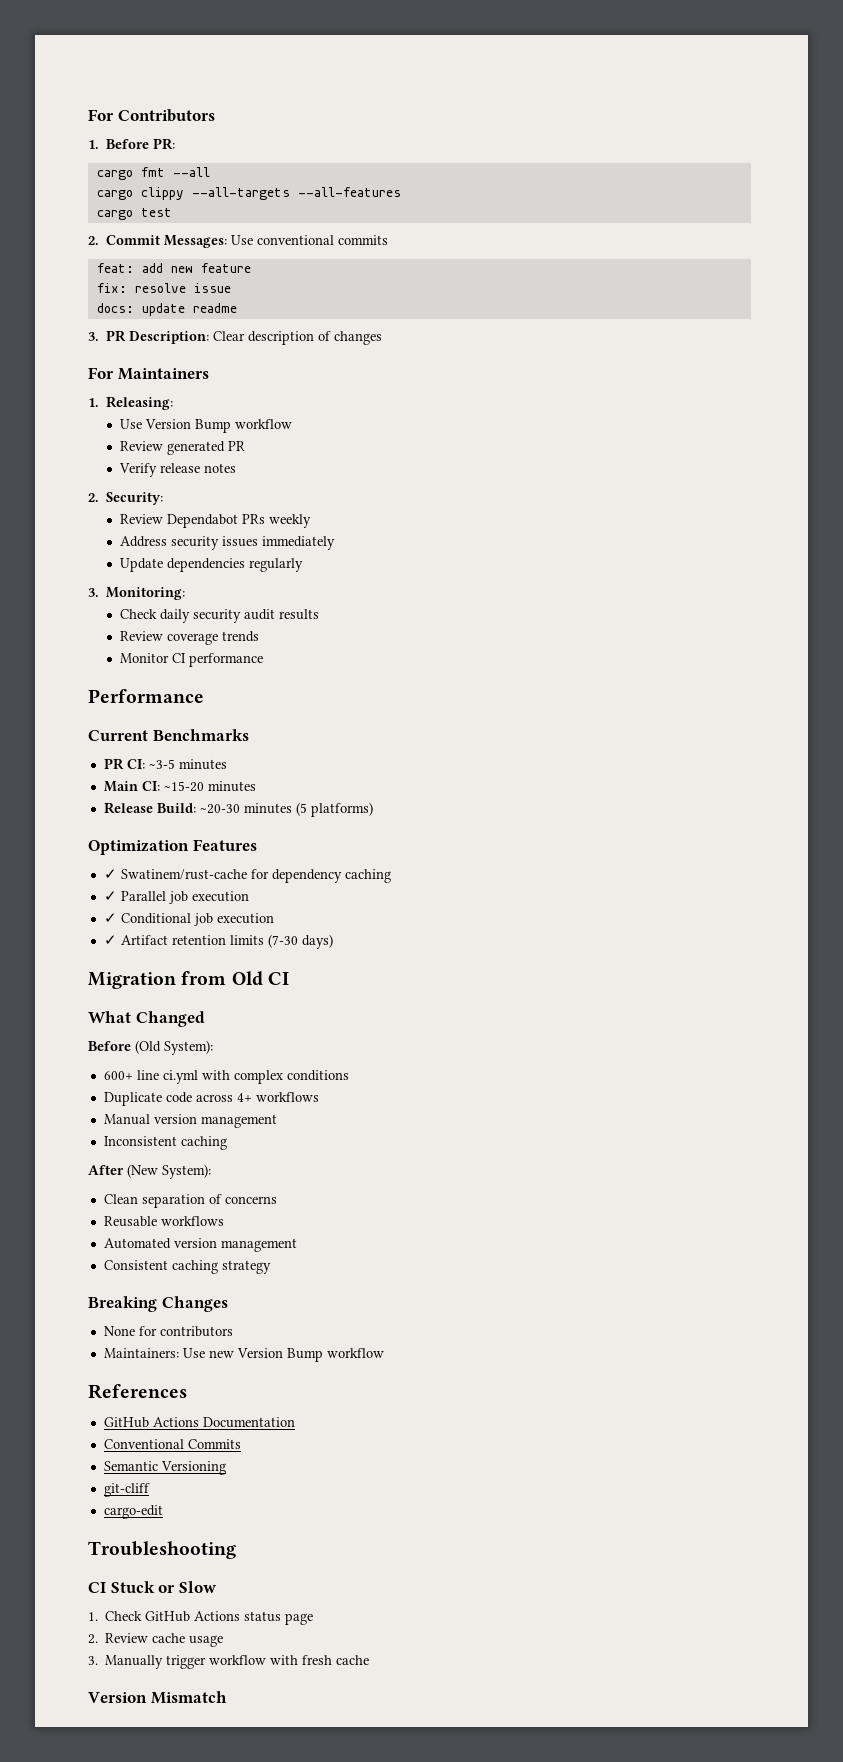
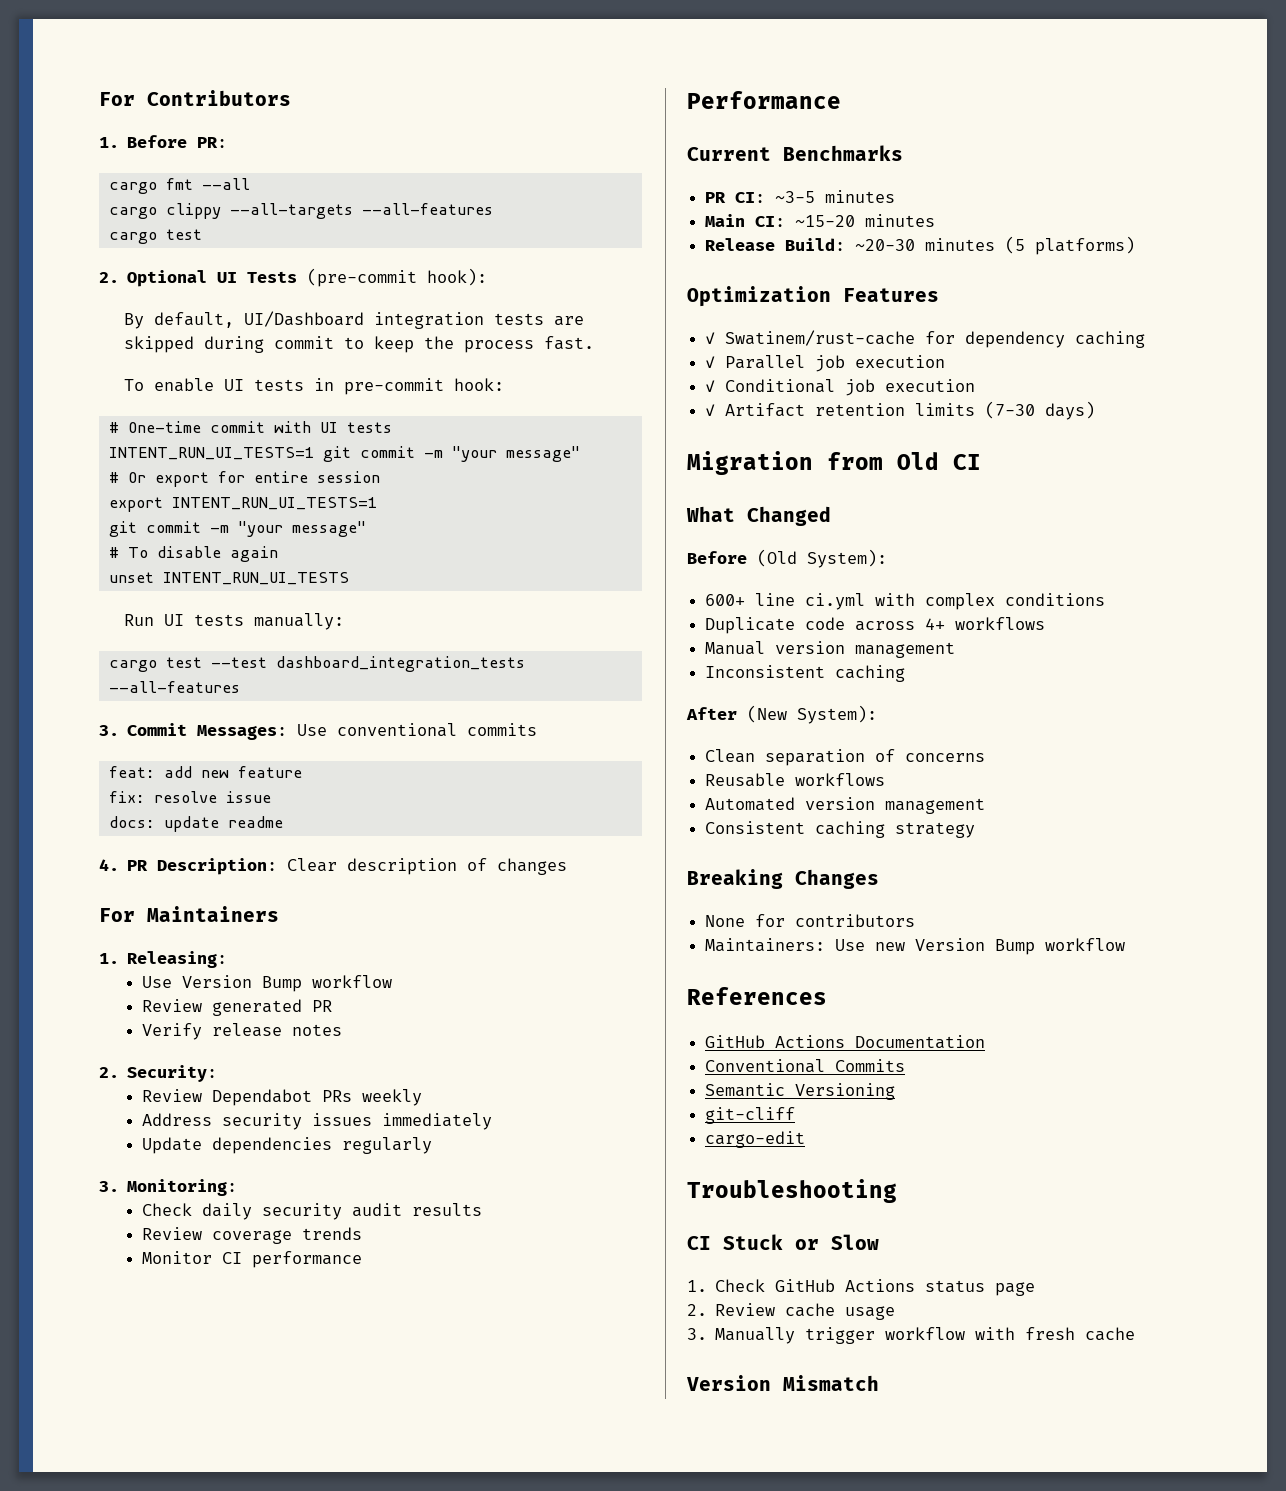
(99, 240) none -> [127,268,488,287] [123,311,584,329] [123,336,594,353] [123,378,504,395] [108,421,392,433] [108,446,580,462] [108,471,380,487] [108,497,377,512] [108,521,366,537] [108,546,278,562] [108,572,349,585] [123,613,344,630] [108,656,525,672] [108,681,240,693] [99,725,119,736] Optional UI Tests (pre-commit hook): // By default, UI/Dashboard integration tests are skipped during commit to keep the process fast. // To enable UI tests in pre-commit hook: // # One-time commit with UI tests // INTENT_RUN_UI_TESTS=1 git commit -m "your message" // # Or export for entire session // export INTENT_RUN_UI_TESTS=1 // git commit -m "your message" // # To disable again // unset INTENT_RUN_UI_TESTS // Run UI tests manually: // cargo test --test dashboard_integration_tests --all-features // 3.
[88,332,99,341] 3. -> [99,859,119,871] 4.

